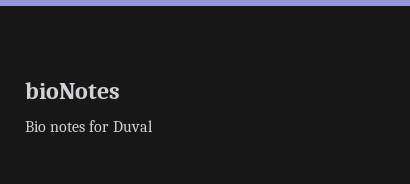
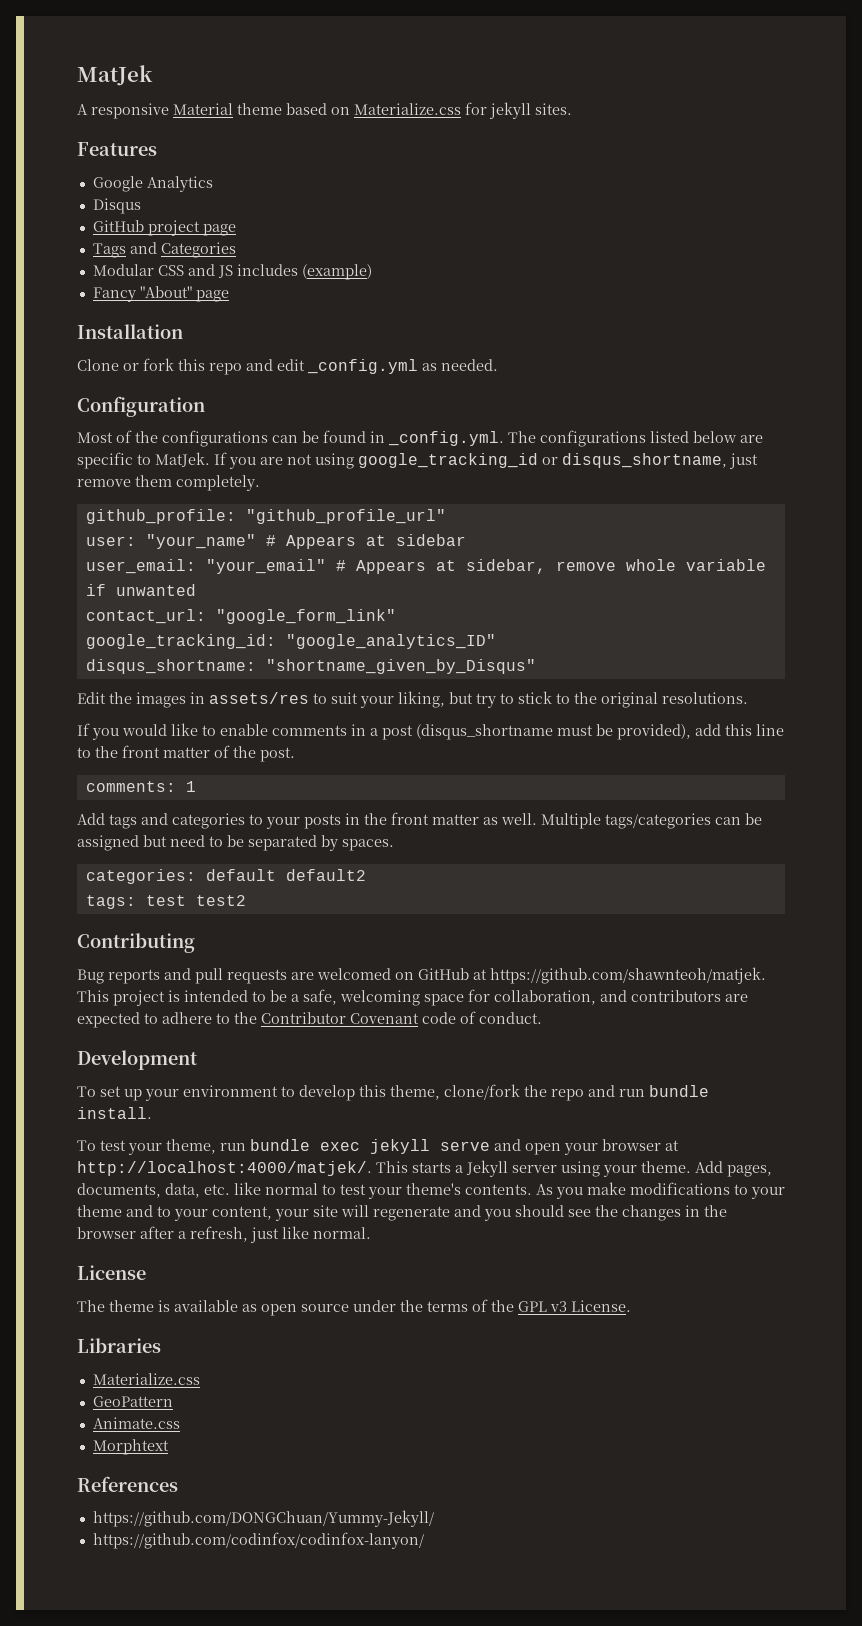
[25,82,120,99] [25,120,153,132] bioNotes // Bio notes for Duval -> [77,65,153,86] [77,102,572,119] [77,142,157,156] [92,176,213,192] [92,198,141,214] [92,220,236,236] [92,242,236,258] [92,264,372,280] [92,286,229,302] [77,324,183,339] [77,358,498,375] [77,396,205,417] [77,430,763,447] [77,452,758,469] [77,475,260,491] [85,509,446,524] [85,534,466,549] [85,559,766,574] [85,584,196,596] [85,609,396,624] [85,634,496,649] [85,659,536,674] [77,691,748,708] [77,723,784,740] [77,745,295,762] [85,781,196,792] [77,812,762,829] [77,835,394,851] [85,869,366,884] [85,895,246,909] [77,933,195,953] [77,967,766,984] [77,989,748,1006] [77,1011,542,1028] [77,1050,197,1070] [77,1084,709,1101] [77,1107,152,1119] [77,1139,679,1155] [77,1160,772,1177] [77,1182,785,1199] [77,1205,727,1221] [77,1226,371,1243] [77,1265,146,1280] [77,1299,631,1316] [77,1338,161,1353] [92,1373,200,1385] [92,1396,173,1407] [92,1417,180,1429] [92,1439,169,1455] [77,1476,178,1492] [92,1510,434,1527] [92,1532,424,1549] MatJek // A responsive Material theme based on Materialize.css for jekyll sites. // Features // Google Analytics // Disqus // GitHub project page // Tags and Categories // Modular CSS and JS includes (example) // Fancy "About" page // Installation // Clone or fork this repo and edit _config.yml as needed. // Configuration // Most of the configurations can be found in _config.yml. The configurations listed below are specific to MatJek. If you are not using google_tracking_id or disqus_shortname, just remove them completely. // github_profile: "github_profile_url" // user: "your_name" # Appears at sidebar // user_email: "your_email" # Appears at sidebar, remove whole variable if unwanted // contact_url: "google_form_link" // google_tracking_id: "google_analytics_ID" // disqus_shortname: "shortname_given_by_Disqus" // Edit the images in assets/res to suit your liking, but try to stick to the original resolutions. // If you would like to enable comments in a post (disqus_shortname must be provided), add this line to the front matter of the post. // comments: 1 // Add tags and categories to your posts in the front matter as well. Multiple tags/categories can be assigned but need to be separated by spaces. // categories: default default2 // tags: test test2 // Contributing // Bug reports and pull requests are welcomed on GitHub at https://github.com/shawnteoh/matjek. This project is intended to be a safe, welcoming space for collaboration, and contributors are expected to adhere to the Contributor Covenant code of conduct. // Development // To set up your environment to develop this theme, clone/fork the repo and run bundle install. // To test your theme, run bundle exec jekyll serve and open your browser at http://localhost:4000/matjek/. This starts a Jekyll server using your theme. Add pages, documents, data, etc. like normal to test your theme's contents. As you make modifications to your theme and to your content, your site will regenerate and you should see the changes in the browser after a refresh, just like normal. // License // The theme is available as open source under the terms of the GPL v3 License. // Libraries // Materialize.css // GeoPattern // Animate.css // Morphtext // References // https://github.com/DONGChuan/Yummy-Jekyll/ // https://github.com/codinfox/codinfox-lanyon/

